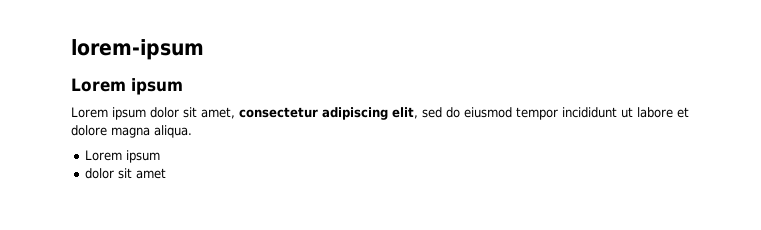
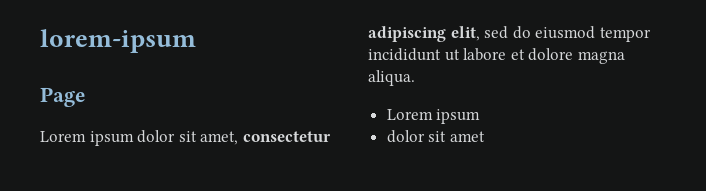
[71,78,183,95] Lorem ipsum -> [40,87,86,107] Page

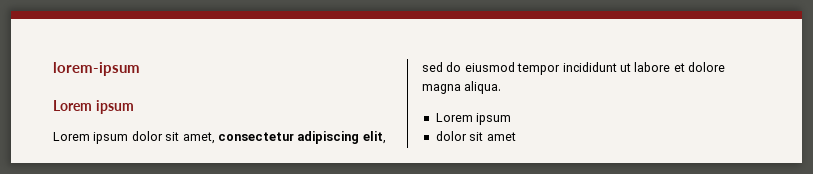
[40,87,86,107] Page -> [53,100,134,114] Lorem ipsum

